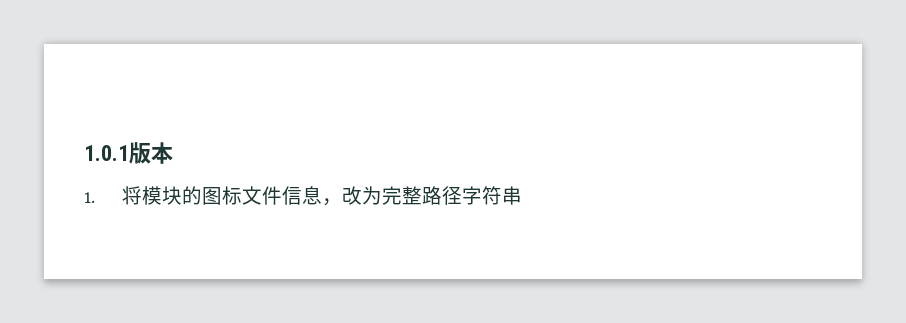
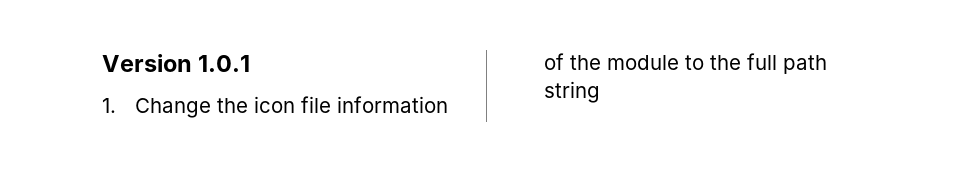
(84, 153) none -> [102,54,192,72] Version
[129,142,173,164] 版本 -> (251, 63) none
[121,186,522,206] 将模块的图标文件信息，改为完整路径字符串 -> [134,96,448,118] [543,53,827,74] [543,81,600,103] Change the icon file information of the module to the full path string

